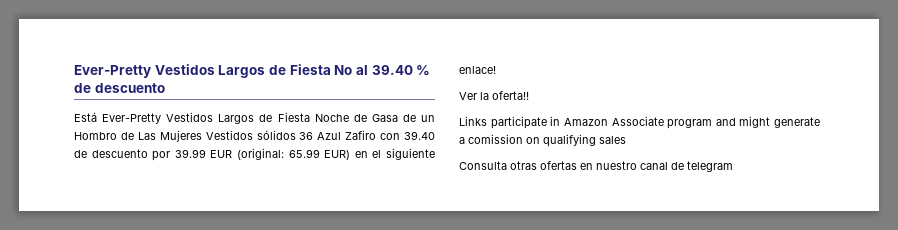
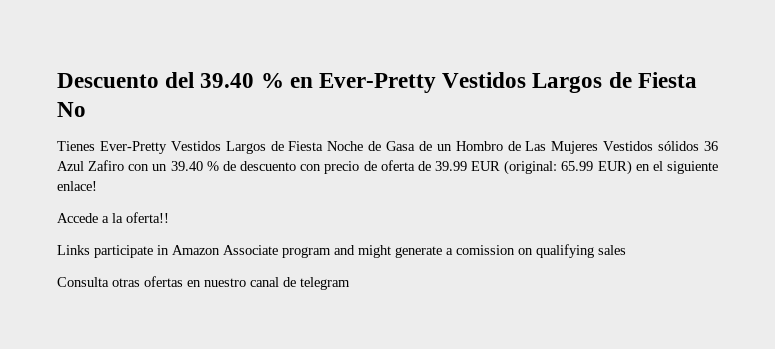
(74, 71) none -> [57,72,313,88] Descuento del 39.40 % en
[355,65,431,76] [74,83,165,93] [74,112,97,122] al 39.40 % de descuento // Está -> [57,141,95,151] // Tienes
[403,131,435,140] [74,149,171,161] 39.40 de descuento por -> [152,160,431,174] un 39.40 % de descuento con precio de oferta de
[459,92,477,100] Ver -> [57,213,109,223] Accede a

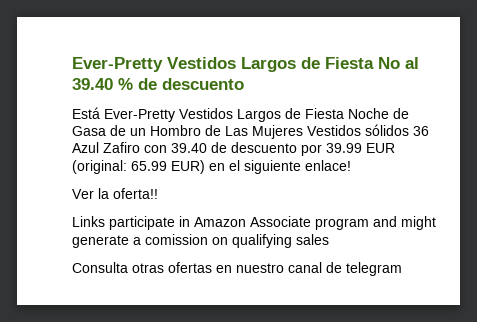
[57,72,313,88] Descuento del 39.40 % en -> (72, 64) none
[57,141,95,151] // Tienes -> [405,57,419,69] [72,78,244,90] [72,107,100,119] al 39.40 % de descuento // Está
[152,160,431,174] un 39.40 % de descuento con precio de oferta de -> [171,142,322,156] 39.40 de descuento por
[57,213,109,223] Accede a -> [72,189,94,199] Ver

